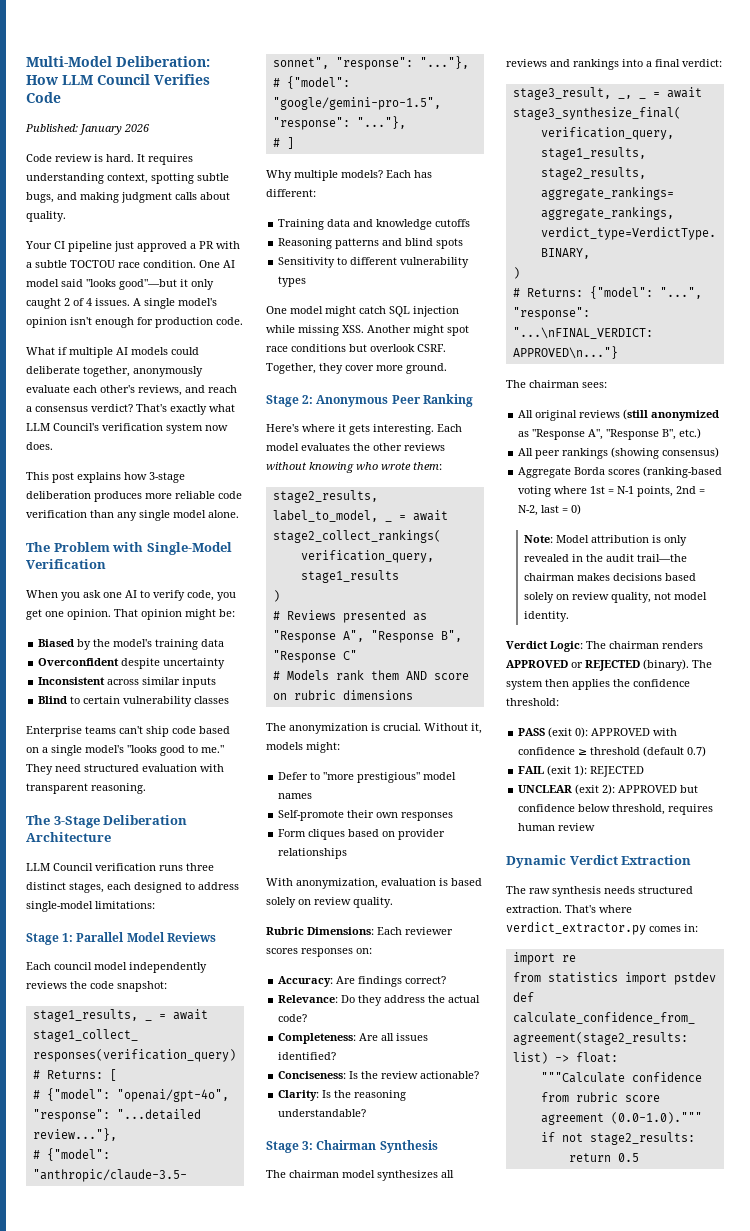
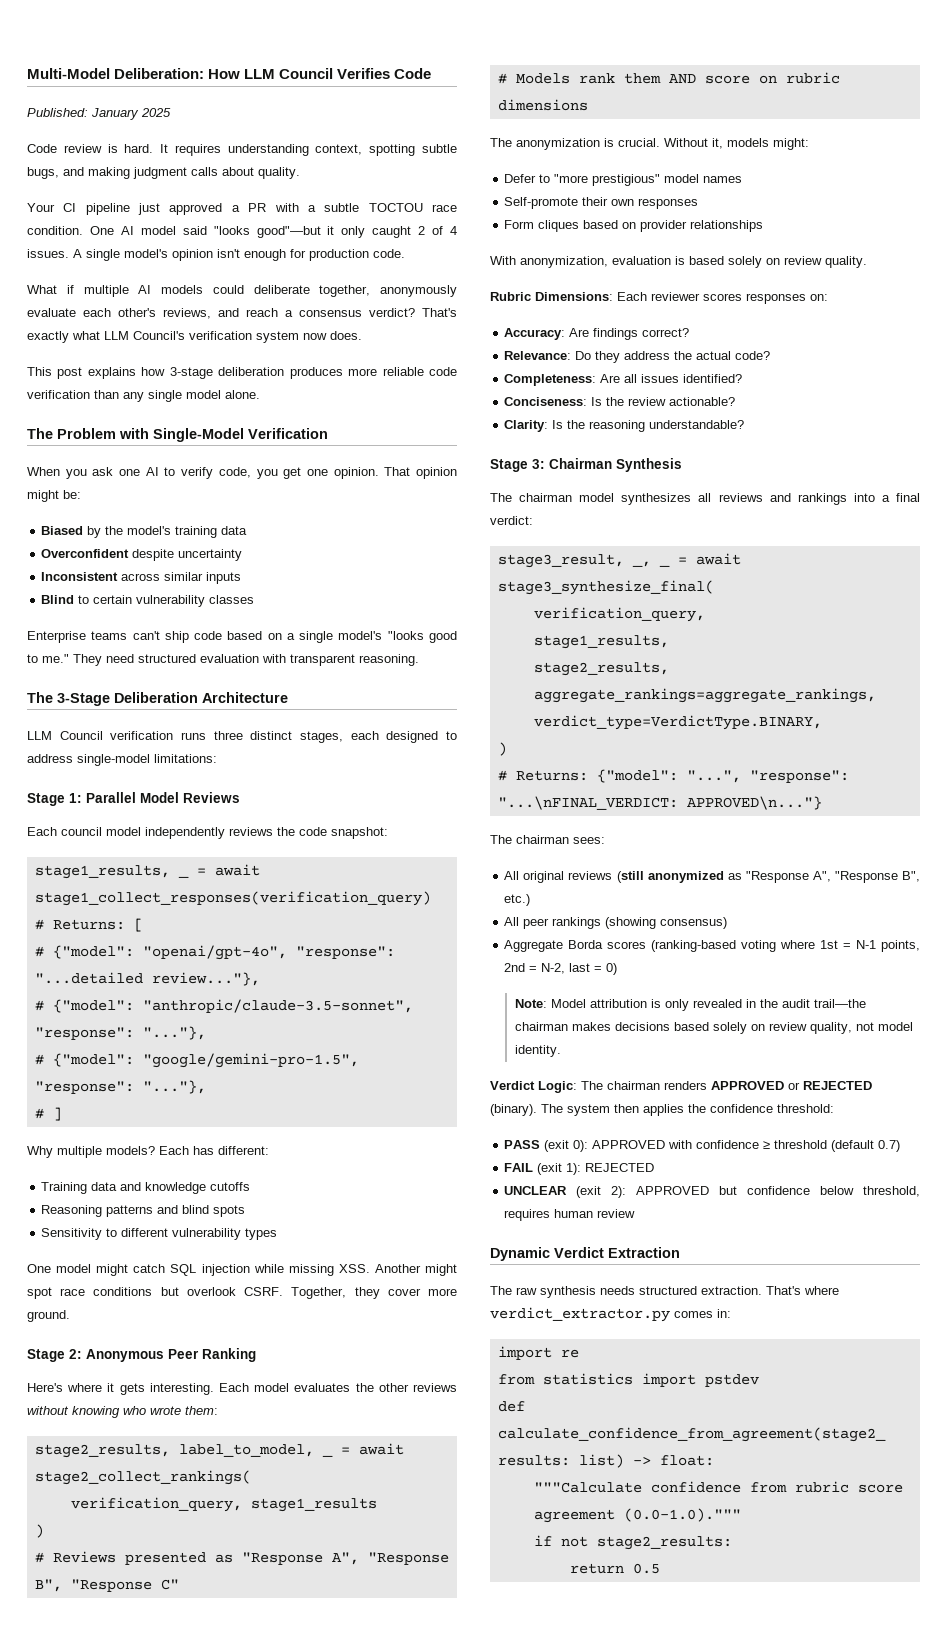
[124,124,150,132] 2026 -> [141,108,171,117] 2025

